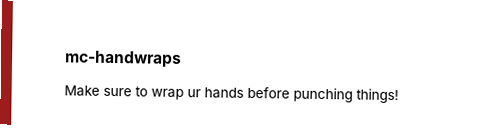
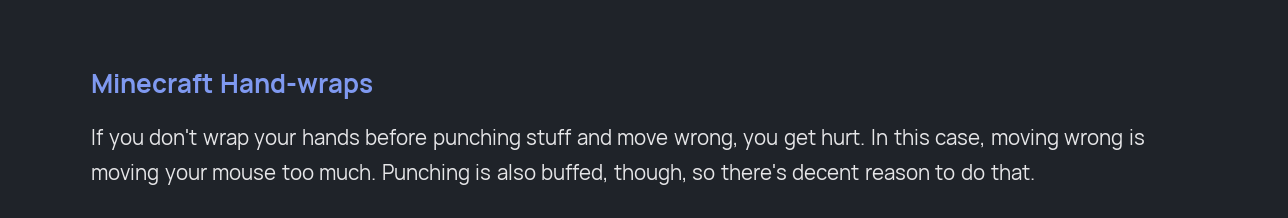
[64,50,182,68] [64,85,399,104] mc-handwraps // Make sure to wrap ur hands before punching things! -> [91,74,374,99] [91,129,1145,150] [91,164,1035,185] Minecraft Hand-wraps // If you don't wrap your hands before punching stuff and move wrong, you get hurt. In this case, moving wrong is moving your mouse too much. Punching is also buffed, though, so there's decent reason to do that.

